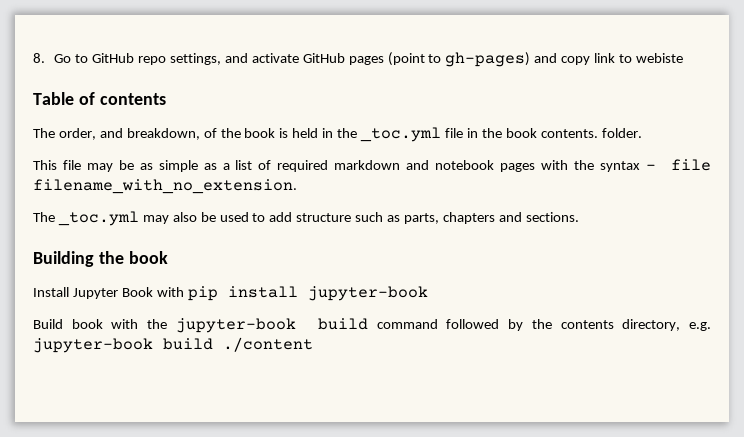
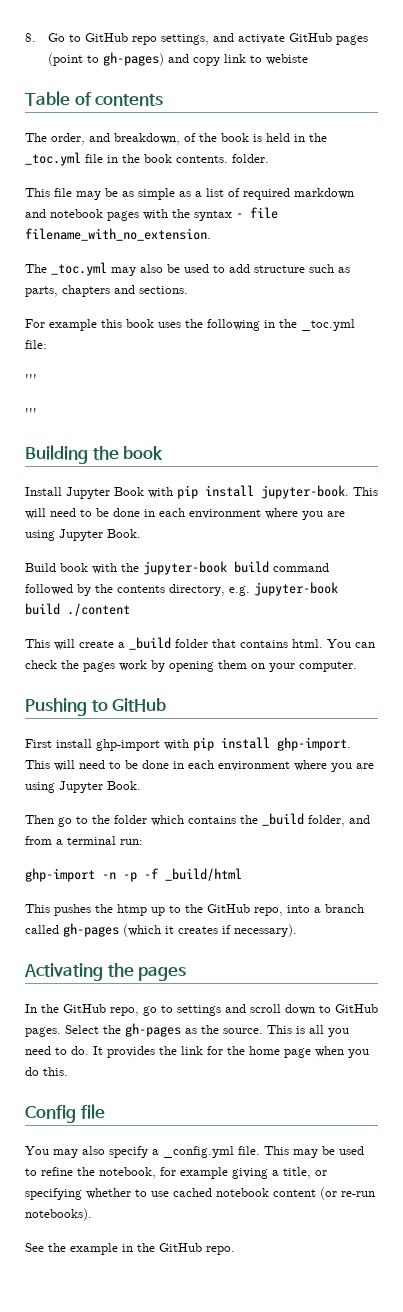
(579, 217) none -> [25,319,355,331] [25,340,47,349] [25,374,37,383] [25,408,37,417] // For example this book uses the following in the _toc.yml file: // ''' // '''
[307,286,428,301] jupyter-book -> [261,485,378,499] [25,508,345,520] [25,529,141,541] jupyter-book. This will need to be done in each environment where you are using Jupyter Book.
(313, 344) none -> [25,637,375,650] [25,660,357,672] [25,698,167,716] [25,737,351,751] [25,760,374,772] [25,781,141,793] [25,813,370,827] [25,836,143,845] [25,868,242,882] [25,904,364,916] [25,923,297,937] [24,963,187,981] [25,1004,378,1016] [25,1023,349,1037] [25,1046,369,1058] [25,1067,68,1076] [25,1104,105,1123] [25,1146,364,1158] [25,1167,327,1179] [25,1187,375,1200] [25,1208,92,1221] [25,1243,235,1255] // This will create a _build folder that contains html. You can check the pages work by opening them on your computer. // Pushing to GitHub // First install ghp-import with pip install ghp-import. This will need to be done in each environment where you are using Jupyter Book. // Then go to the folder which contains the _build folder, and from a terminal run: // ghp-import -n -p -f _build/html // This pushes the htmp up to the GitHub repo, into a branch called gh-pages (which it creates if necessary). // Activating the pages // In the GitHub repo, go to settings and scroll down to GitHub pages. Select the gh-pages as the source. This is all you need to do. It provides the link for the home page when you do this. // Config file // You may also specify a _config.yml file. This may be used to refine the notebook, for example giving a title, or specifying whether to use cached notebook content (or re-run notebooks). // See the example in the GitHub repo.

